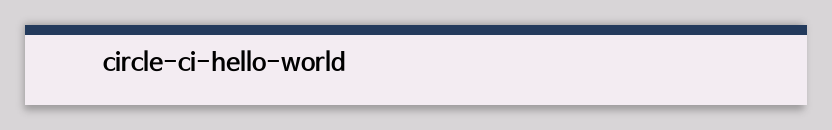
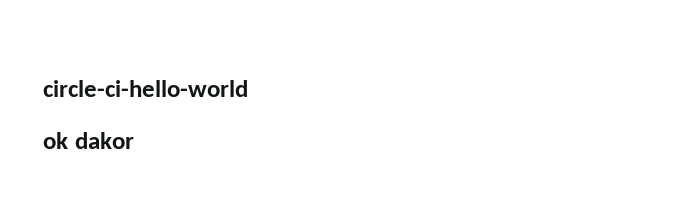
(346, 61) none -> [43,132,134,149] // ok dakor

